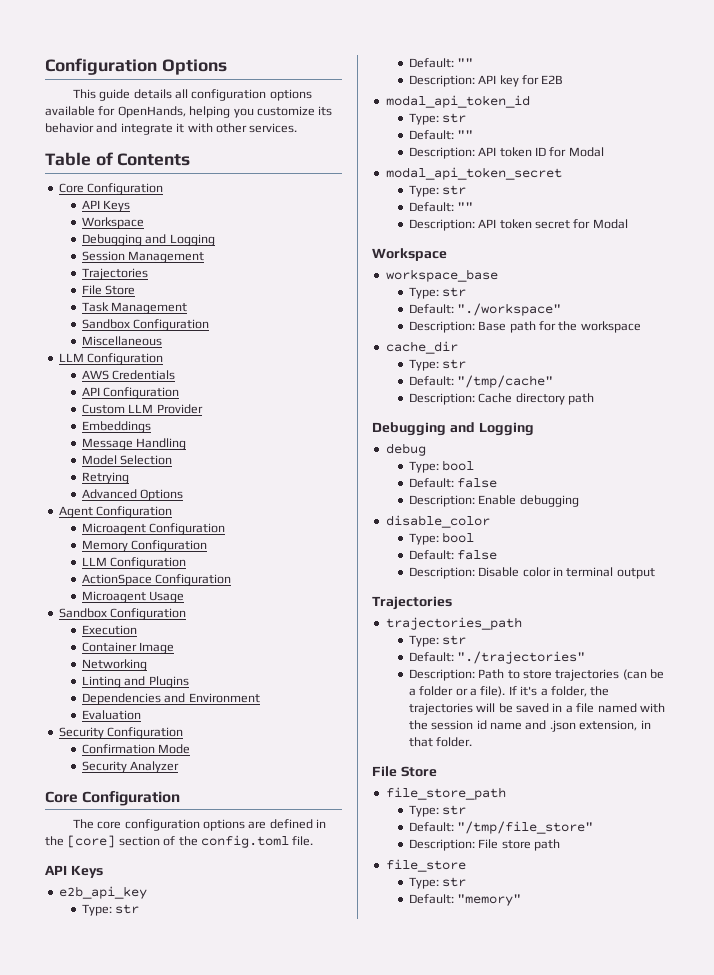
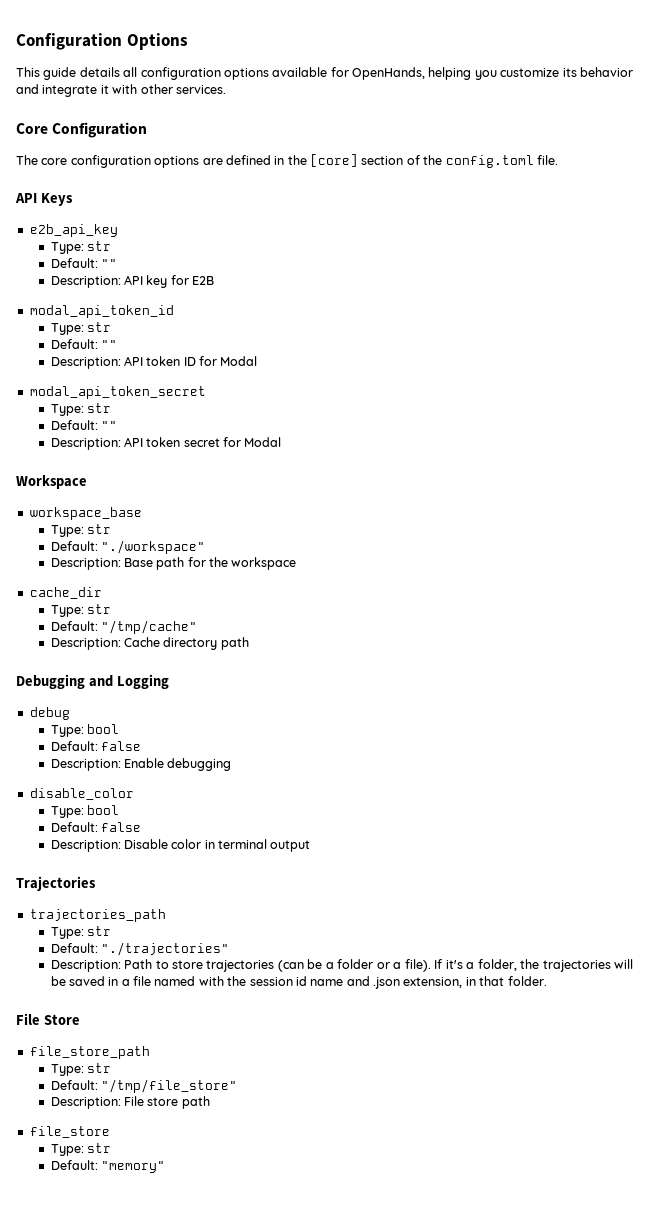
[45,152,191,166] [58,183,164,195] [81,200,131,212] [81,217,144,229] [81,234,215,246] [81,251,205,263] [81,268,148,280] [81,285,136,295] [81,302,188,314] [81,319,210,331] [81,336,162,346] [58,353,164,365] [81,370,176,380] [81,387,180,399] [81,404,203,414] [81,421,151,433] [81,438,187,450] [81,455,173,465] [81,472,129,484] [81,489,184,501] [58,506,173,518] [81,523,226,535] [81,540,208,552] [81,557,187,569] [81,574,232,586] [81,591,185,603] [58,608,187,620] [81,625,137,635] [81,642,175,654] [81,659,147,671] [81,676,189,688] [81,693,260,705] [81,710,141,720] [58,727,184,739] [81,744,191,754] [81,761,180,773] // Table of Contents // Core Configuration // API Keys // Workspace // Debugging and Logging // Session Management // Trajectories // File Store // Task Management // Sandbox Configuration // Miscellaneous // LLM Configuration // AWS Credentials // API Configuration // Custom LLM Provider // Embeddings // Message Handling // Model Selection // Retrying // Advanced Options // Agent Configuration // Microagent Configuration // Memory Configuration // LLM Configuration // ActionSpace Configuration // Microagent Usage // Sandbox Configuration // Execution // Container Image // Networking // Linting and Plugins // Dependencies and Environment // Evaluation // Security Configuration // Confirmation Mode // Security Analyzer -> (226, 89) none

